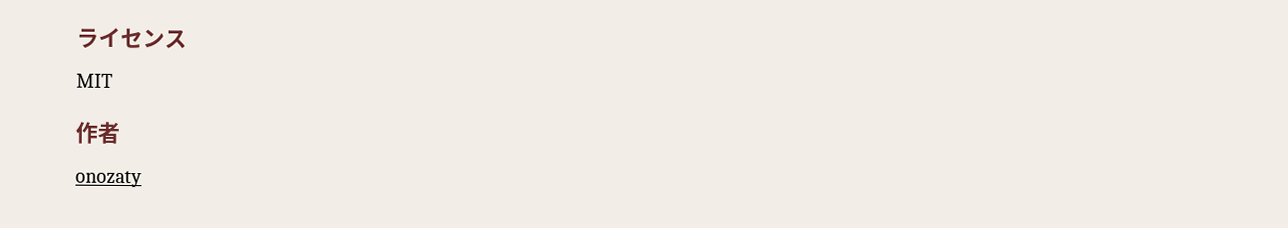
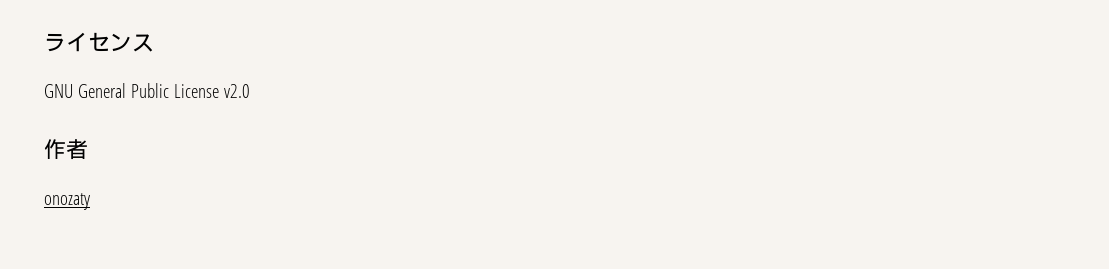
[76,73,113,88] MIT -> [44,83,250,98] GNU General Public License v2.0

